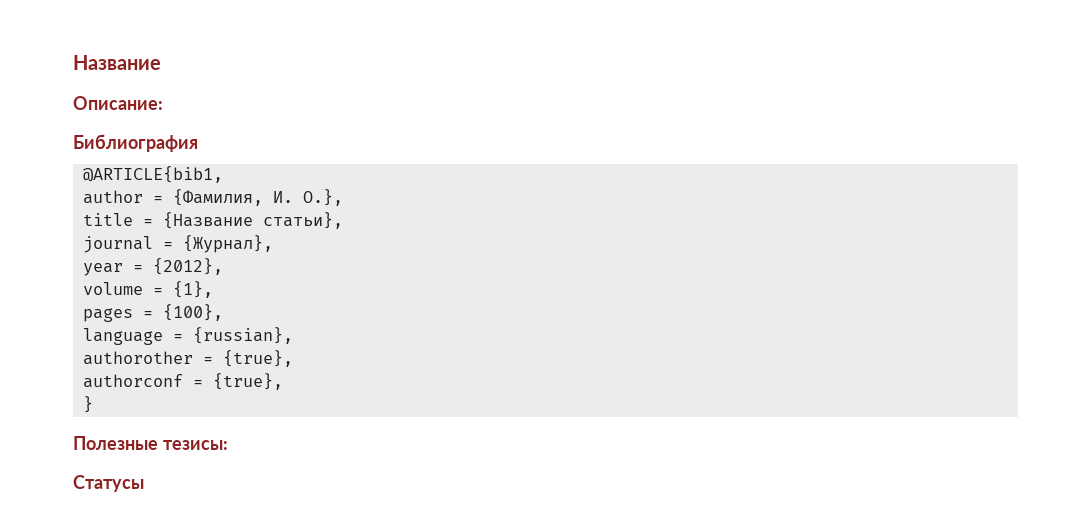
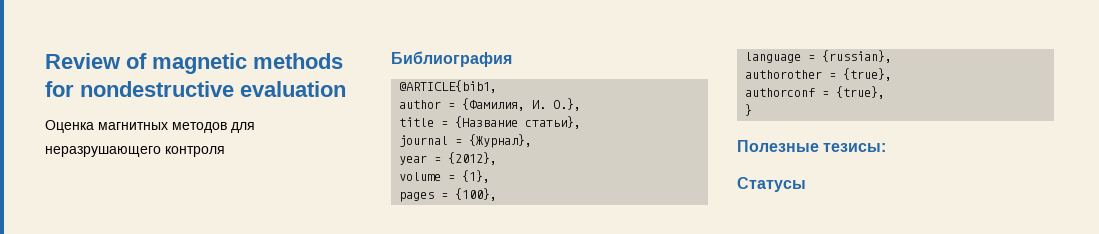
[73,55,161,70] [73,96,163,110] Название // Описание: -> [45,53,343,74] [45,81,346,97] [45,120,255,133] [45,146,225,157] Review of magnetic methods for nondestructive evaluation // Оценка магнитных методов для неразрушающего контроля

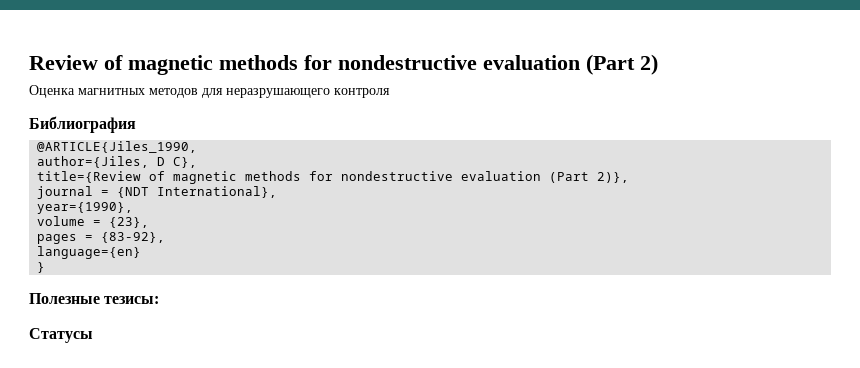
(346, 89) none -> [586,54,658,75] (Part 2)
[399,80,498,93] [399,98,582,111] [399,116,582,129] [399,134,533,148] [399,152,498,165] @ARTICLE{bib1, // author = {Фамилия, И. О.}, // title = {Название статьи}, // journal = {Журнал}, // year = {2012}, -> [37,141,198,153] [37,156,198,168] [37,171,630,184] [37,186,278,199] [37,202,134,214] @ARTICLE{Jiles_1990, // author={Jiles, D C}, // title={Review of magnetic methods for nondestructive evaluation (Part 2)}, // journal = {NDT International}, // year={1990},
[462,170,491,183] {1}, -> [109,217,150,228] {23},
[455,188,498,201] [745,50,893,63] [745,68,893,81] [745,86,886,99] {100}, // language = {russian}, // authorother = {true}, // authorconf = {true}, -> [101,232,166,243] [37,246,142,259] {83-92}, // language={en}

